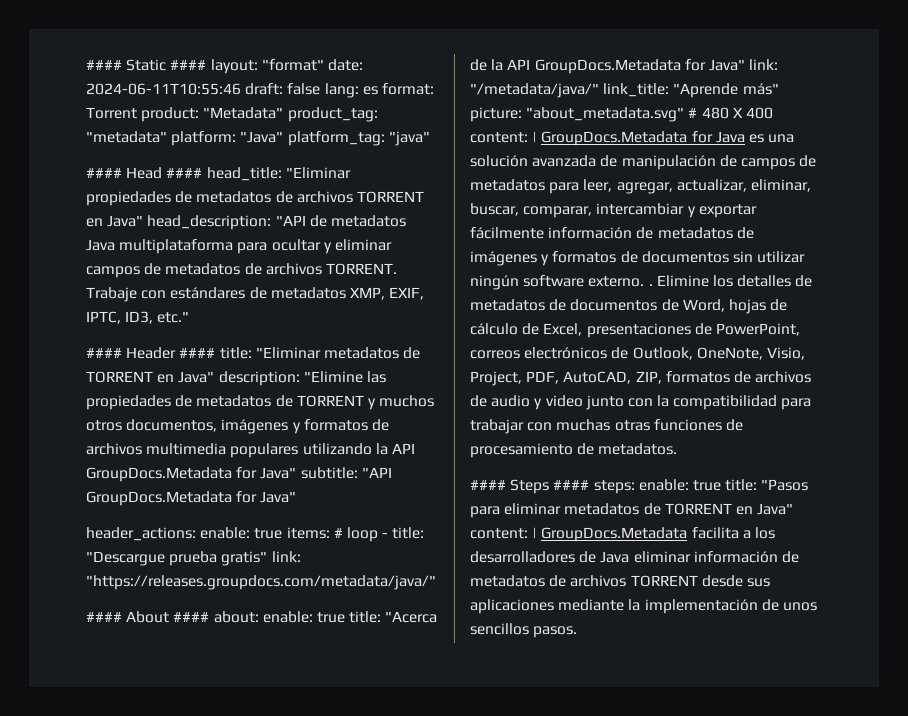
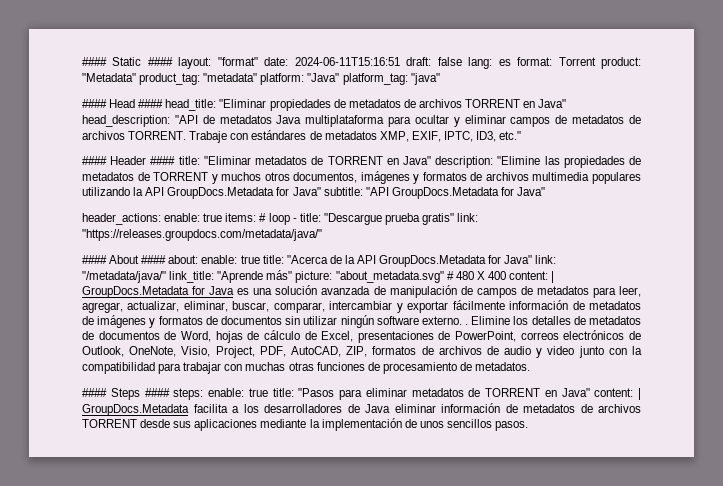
[86,83,241,95] 2024-06-11T10:55:46 -> [294,57,400,66] 2024-06-11T15:16:51

